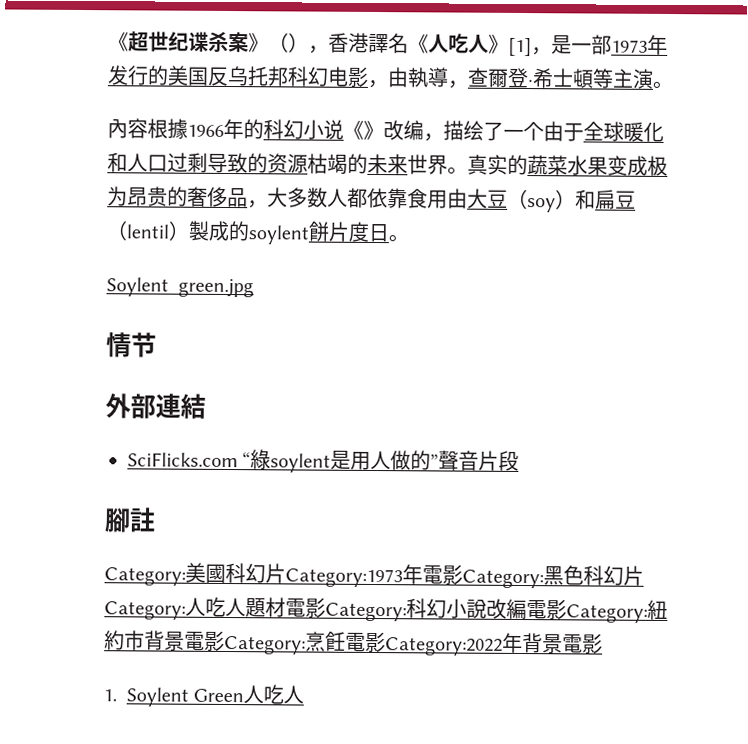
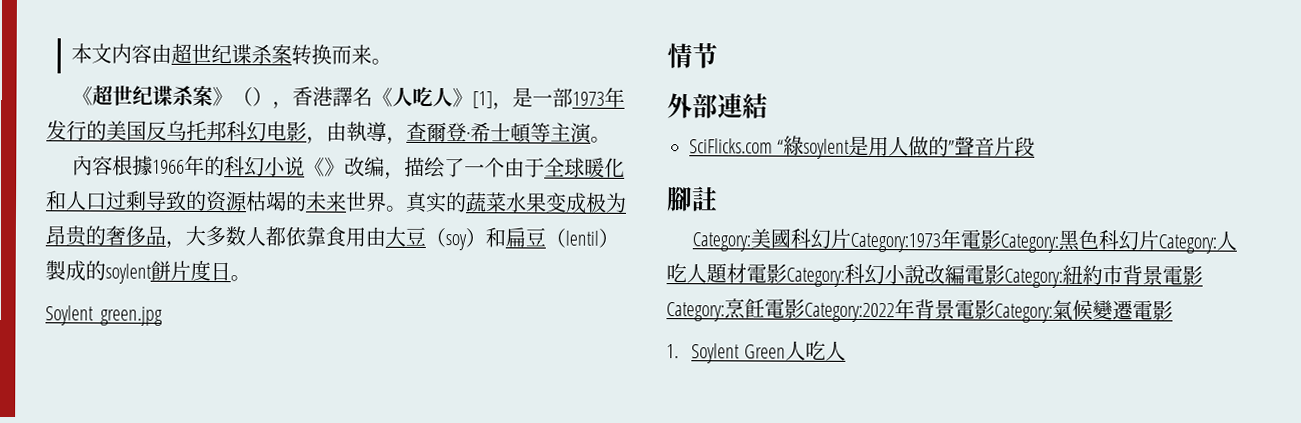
(108, 42) none -> [71,43,393,66] 本文内容由超世纪谍杀案转换而来。 //
(603, 643) none -> [994,299,1173,323] Category:氣候變遷電影

